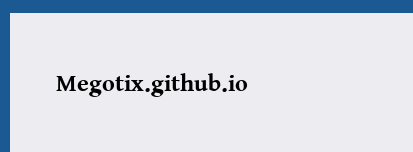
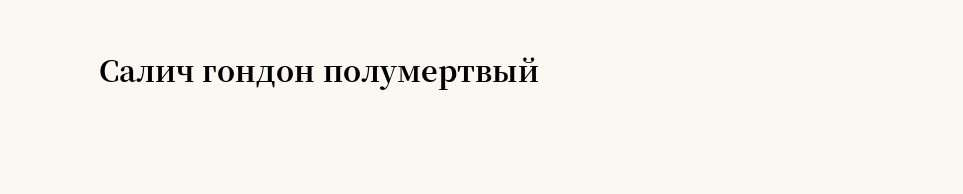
[56,73,248,97] Megotix.github.io -> [99,57,539,90] Салич гондон полумертвый

